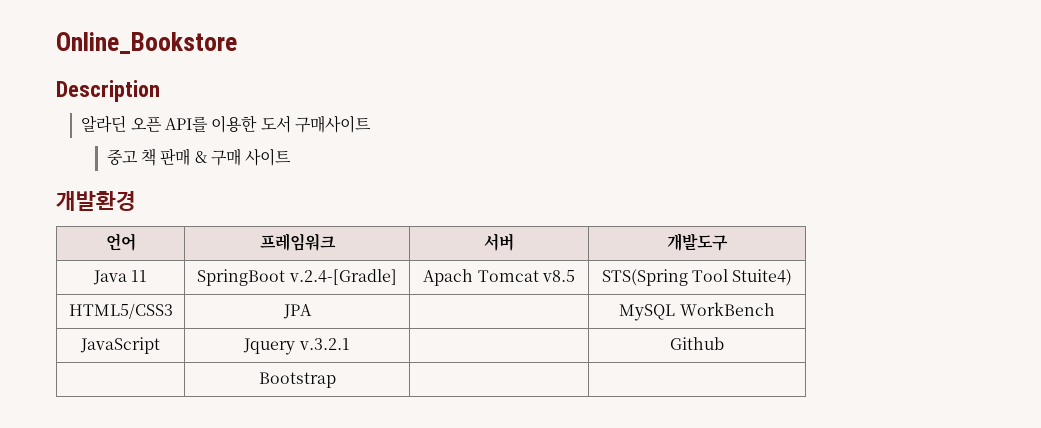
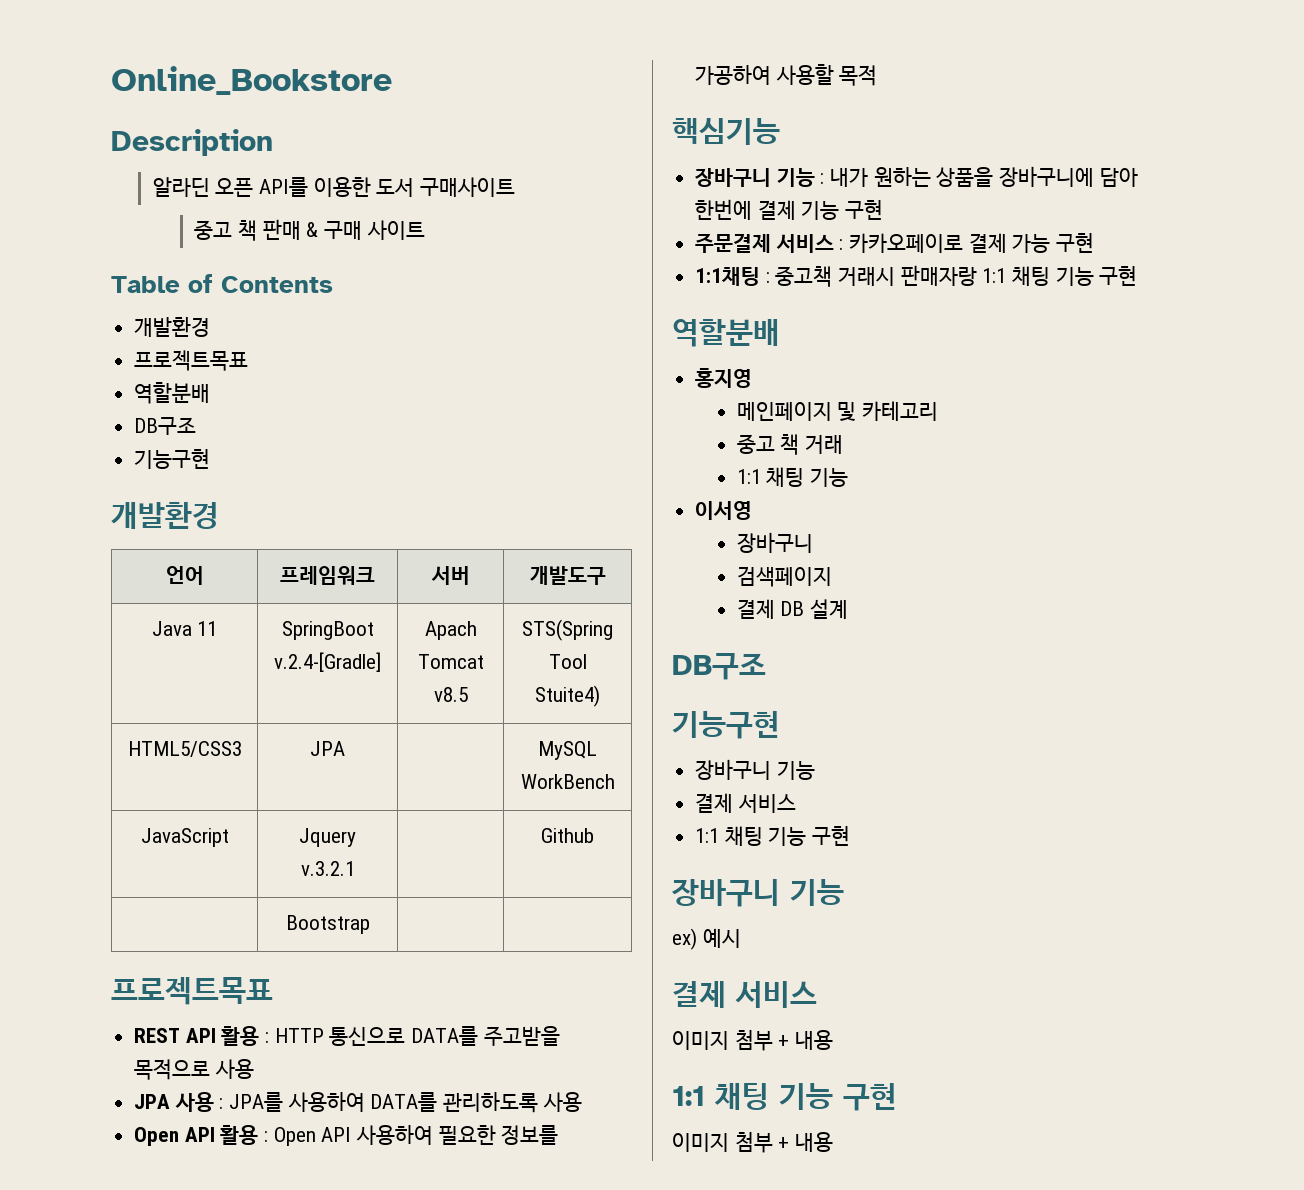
(292, 157) none -> [111,274,333,293] [134,316,211,337] [134,350,249,371] [134,382,211,404] [134,417,197,435] [134,449,211,469] // Table of Contents // 개발환경 // 프로젝트목표 // 역할분배 // DB구조 // 기능구현
(336, 380) none -> [111,977,273,1005] [134,1026,560,1046] [134,1059,254,1080] [134,1092,582,1113] [134,1125,559,1146] [695,64,878,86] [672,118,780,145] [695,166,1138,187] [695,199,884,220] [695,233,1095,253] [695,265,1138,287] [672,319,780,347] [695,368,753,388] [736,401,939,421] [736,434,844,455] [736,467,849,487] [695,501,753,520] [736,532,813,553] [736,566,832,587] [736,599,849,619] [672,653,766,680] [672,711,780,739] [695,759,815,780] [695,793,796,813] [695,826,851,846] [672,879,844,907] [672,928,741,950] [672,981,817,1008] [672,1029,834,1051] [672,1083,897,1111] [672,1131,834,1153] // 프로젝트목표 // REST API 활용 : HTTP 통신으로 DATA를 주고받을 목적으로 사용 // JPA 사용 : JPA를 사용하여 DATA를 관리하도록 사용 // Open API 활용 : Open API 사용하여 필요한 정보를 가공하여 사용할 목적 // 핵심기능 // 장바구니 기능 : 내가 원하는 상품을 장바구니에 담아 한번에 결제 기능 구현 // 주문결제 서비스 : 카카오페이로 결제 가능 구현 // 1:1채팅 : 중고책 거래시 판매자랑 1:1 채팅 기능 구현 // 역할분배 // 홍지영 // 메인페이지 및 카테고리 // 중고 책 거래 // 1:1 채팅 기능 // 이서영 // 장바구니 // 검색페이지 // 결제 DB 설계 // DB구조 // 기능구현 // 장바구니 기능 // 결제 서비스 // 1:1 채팅 기능 구현 // 장바구니 기능 // ex) 예시 // 결제 서비스 // 이미지 첨부 + 내용 // 1:1 채팅 기능 구현 // 이미지 첨부 + 내용

